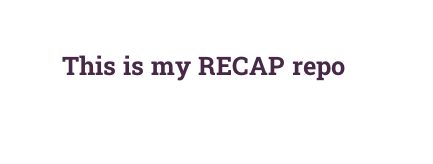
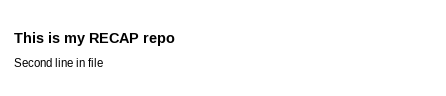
(345, 71) none -> [14,58,104,67] // Second line in file

